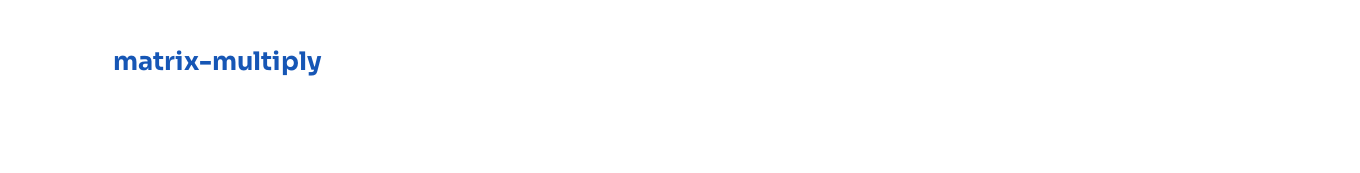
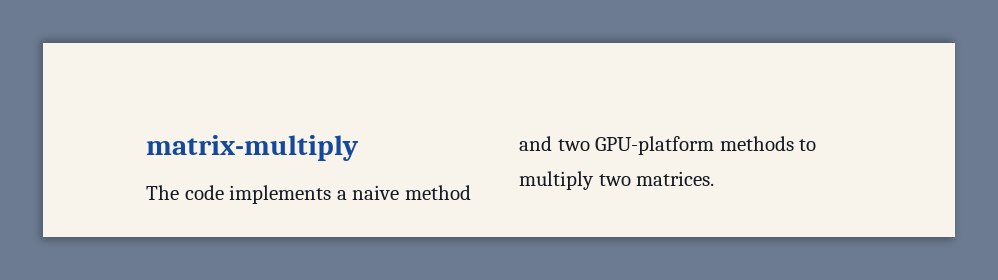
(322, 63) none -> [146,185,471,204] [519,136,817,155] [519,171,715,190] // The code implements a naive method and two GPU-platform methods to multiply two matrices.

